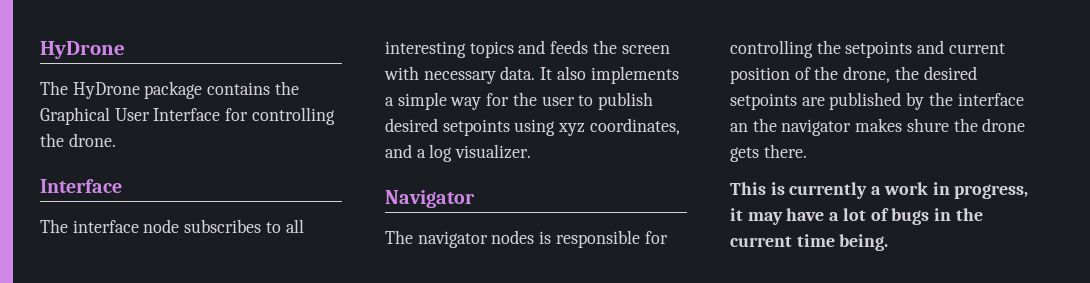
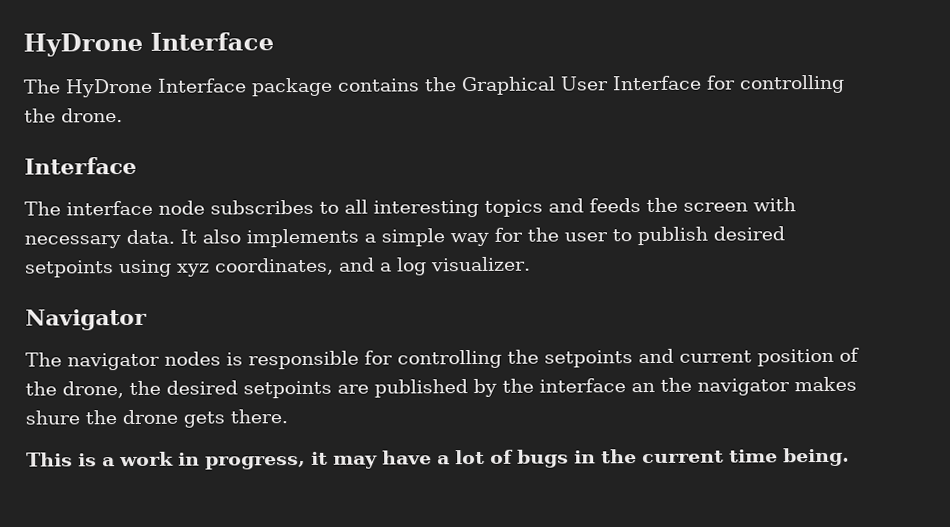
[40,41,125,59] HyDrone -> [23,32,274,57] HyDrone Interface
(140, 90) none -> [157,78,247,93] Interface
[789,182,868,199] currently -> (97, 460) none

